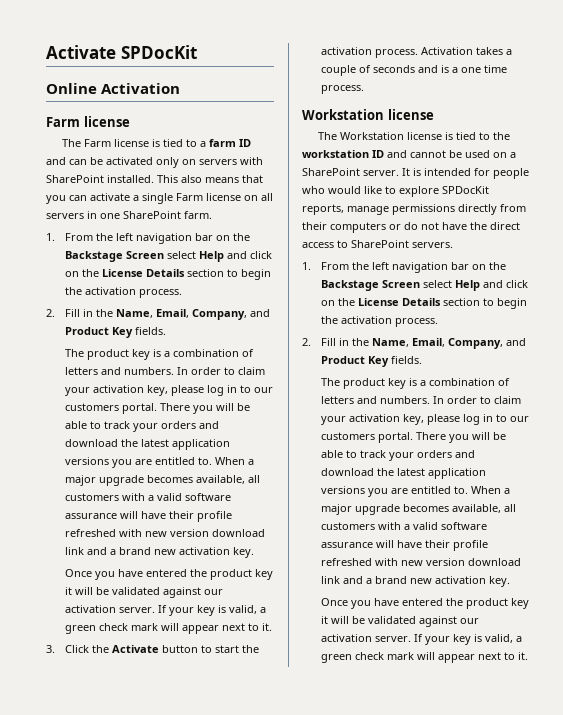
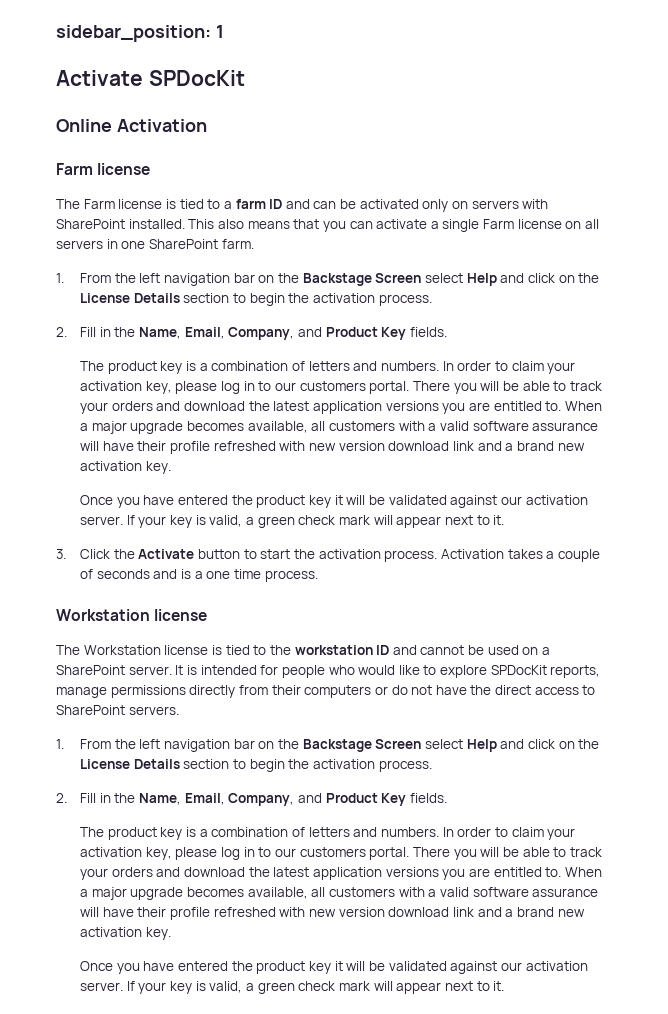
(46, 52) none -> [56,25,224,42] sidebar_position: 1 //

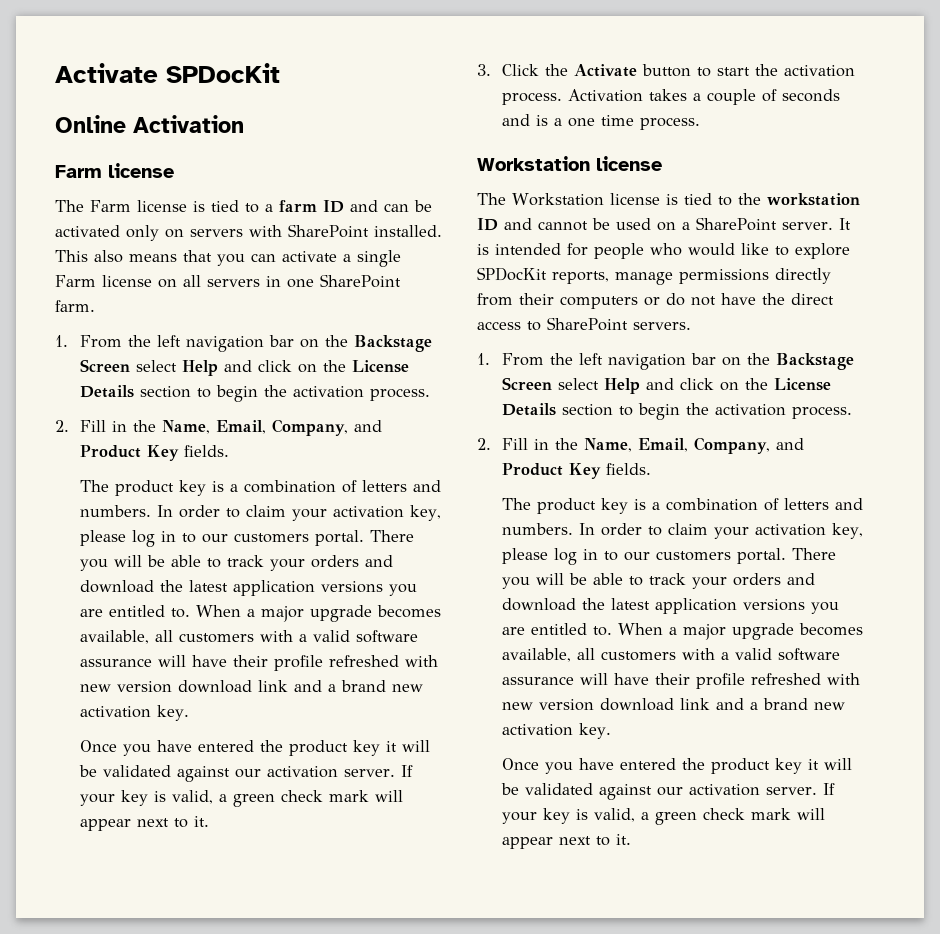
[56,25,224,42] sidebar_position: 1 // -> (55, 73) none

